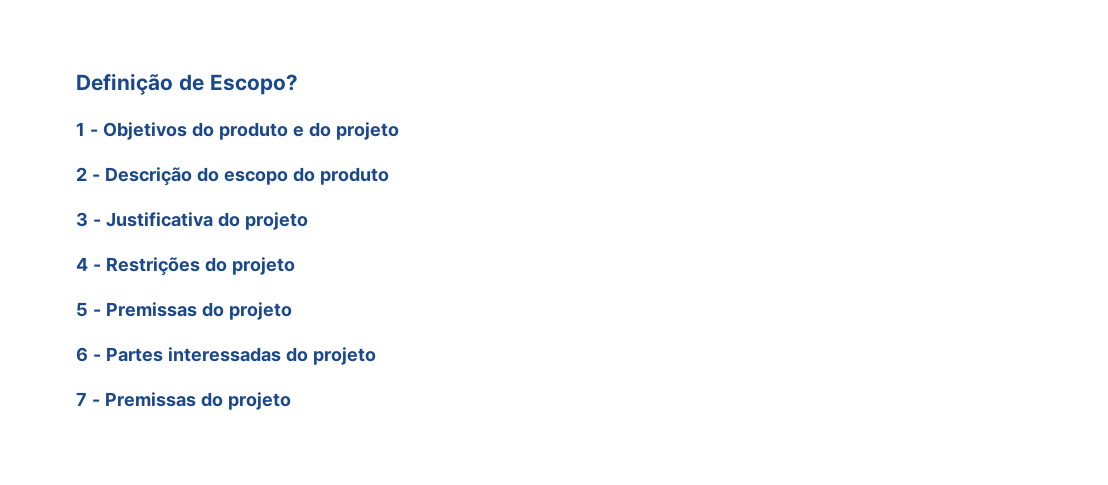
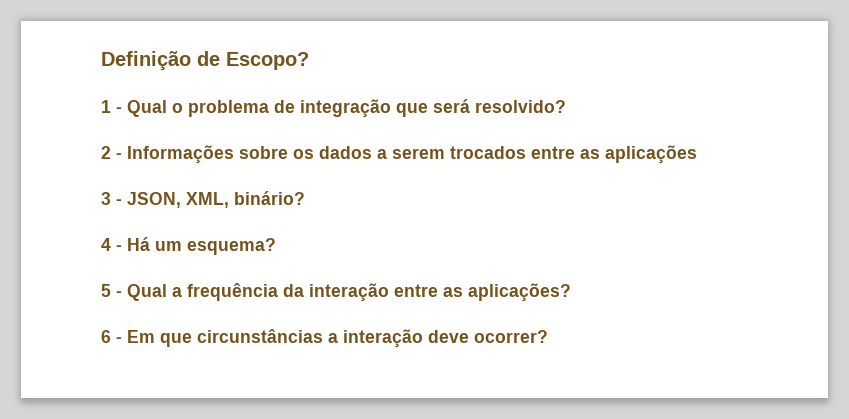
[102,122,399,140] [76,167,389,186] Objetivos do produto e do projeto // 2 - Descrição do escopo do produto -> [127,99,566,118] [101,145,697,164] Qual o problema de integração que será resolvido? // 2 - Informações sobre os dados a serem trocados entre as aplicações
[105,212,308,230] Justificativa do projeto -> [127,191,305,208] JSON, XML, binário?
[105,257,295,276] Restrições do projeto -> [127,237,276,255] Há um esquema?
[105,302,292,320] [76,347,376,365] [76,392,291,410] Premissas do projeto // 6 - Partes interessadas do projeto // 7 - Premissas do projeto -> [127,283,571,302] [101,329,548,348] Qual a frequência da interação entre as aplicações? // 6 - Em que circunstâncias a interação deve ocorrer?

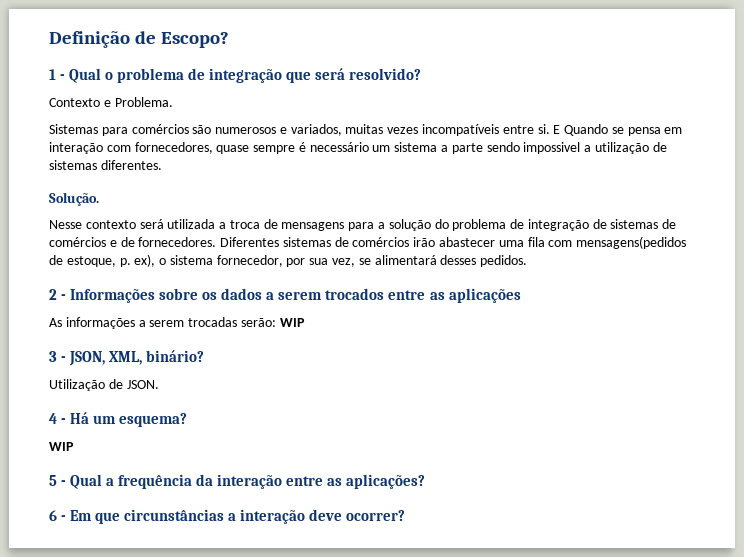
(566, 106) none -> [49,97,173,107] [49,124,683,136] [49,142,667,154] [49,160,162,170] [49,192,99,206] [49,219,677,231] [49,236,687,249] [49,254,528,267] // Contexto e Problema. // Sistemas para comércios são numerosos e variados, muitas vezes incompatíveis entre si. E Quando se pensa em interação com fornecedores, quase sempre é necessário um sistema a parte sendo impossivel a utilização de sistemas diferentes. // Solução. // Nesse contexto será utilizada a troca de mensagens para a solução do problema de integração de sistemas de comércios e de fornecedores. Diferentes sistemas de comércios irão abastecer uma fila com mensagens(pedidos de estoque, p. ex), o sistema fornecedor, por sua vez, se alimentará desses pedidos.
(697, 154) none -> [49,317,305,329] // As informações a serem trocadas serão: WIP
(305, 198) none -> [49,379,159,391] // Utilização de JSON.
(276, 246) none -> [49,442,74,451] // WIP

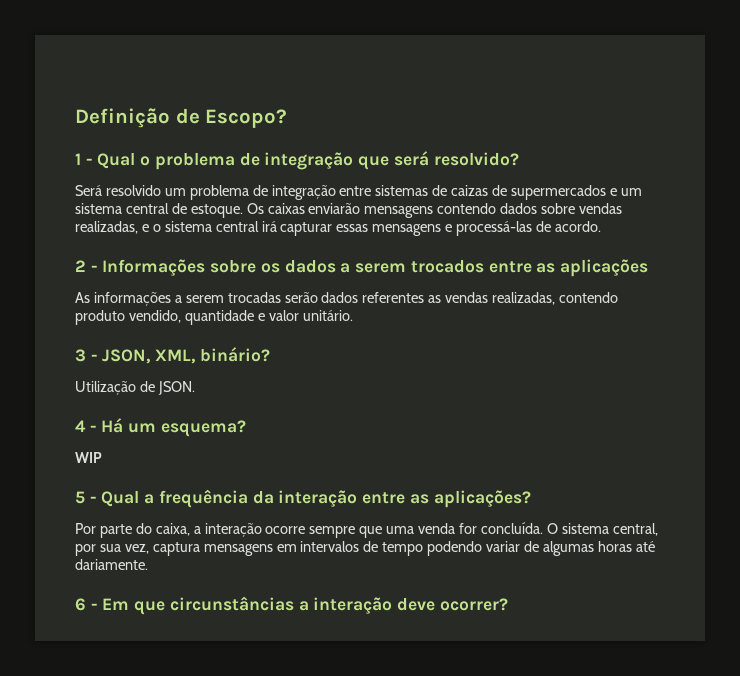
[49,97,173,107] [49,124,683,136] [49,142,667,154] [49,160,162,170] [49,192,99,206] [49,219,677,231] [49,236,687,249] [49,254,528,267] Contexto e Problema. // Sistemas para comércios são numerosos e variados, muitas vezes incompatíveis entre si. E Quando se pensa em interação com fornecedores, quase sempre é necessário um sistema a parte sendo impossivel a utilização de sistemas diferentes. // Solução. // Nesse contexto será utilizada a troca de mensagens para a solução do problema de integração de sistemas de comércios e de fornecedores. Diferentes sistemas de comércios irão abastecer uma fila com mensagens(pedidos de estoque, p. ex), o sistema fornecedor, por sua vez, se alimentará desses pedidos. -> [75,185,642,200] [75,203,623,218] [75,221,601,236] Será resolvido um problema de integração entre sistemas de caizas de supermercados e um sistema central de estoque. Os caixas enviarão mensagens contendo dados sobre vendas realizadas, e o sistema central irá capturar essas mensagens e processá-las de acordo.
[240,318,305,327] serão: WIP -> [284,292,619,305] [75,310,353,325] serão dados referentes as vendas realizadas, contendo produto vendido, quantidade e valor unitário.
(426, 481) none -> [75,522,658,538] [75,541,655,556] [75,559,148,570] // Por parte do caixa, a interação ocorre sempre que uma venda for concluída. O sistema central, por sua vez, captura mensagens em intervalos de tempo podendo variar de algumas horas até dariamente.

